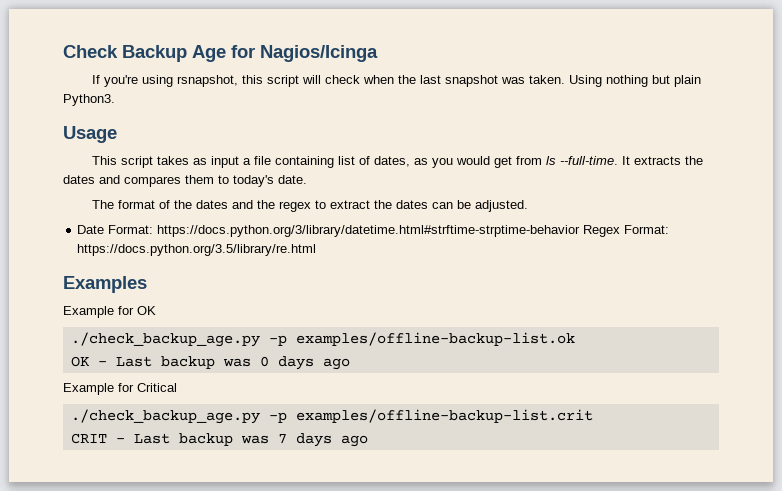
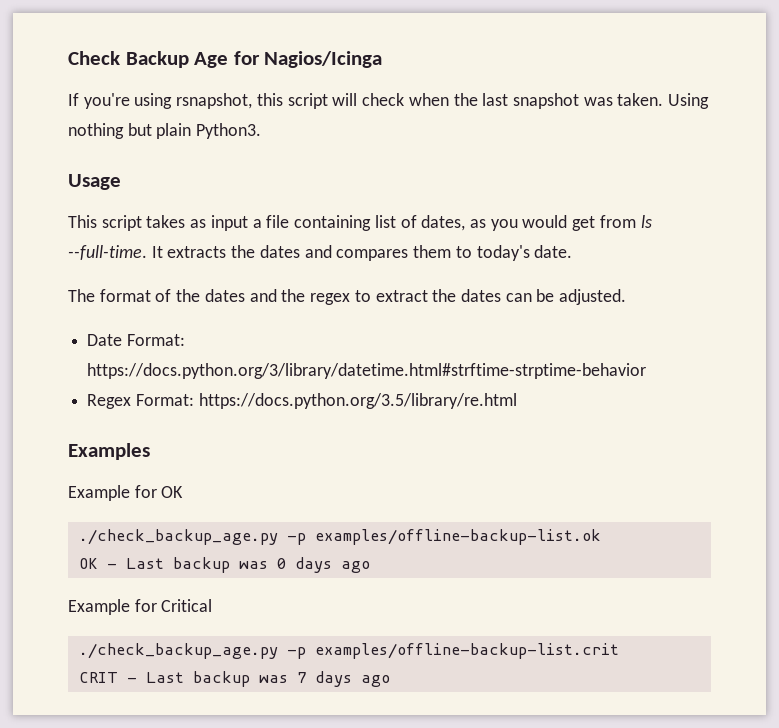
(581, 231) none -> (647, 371) //

